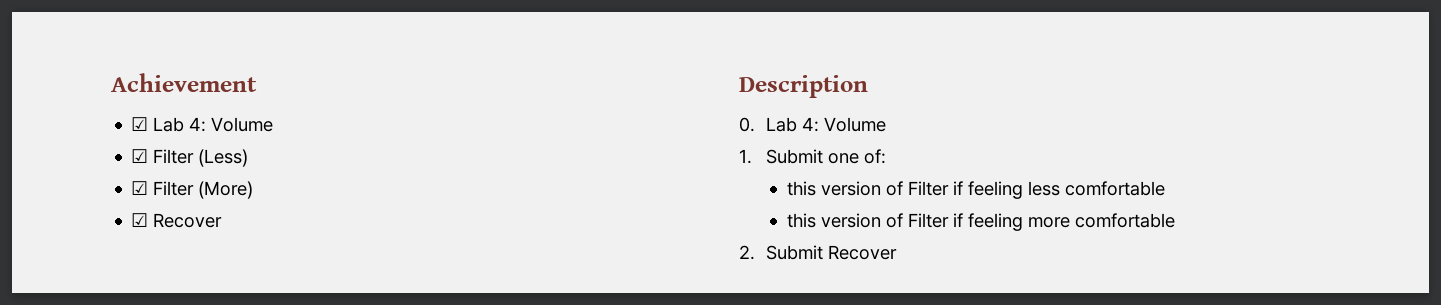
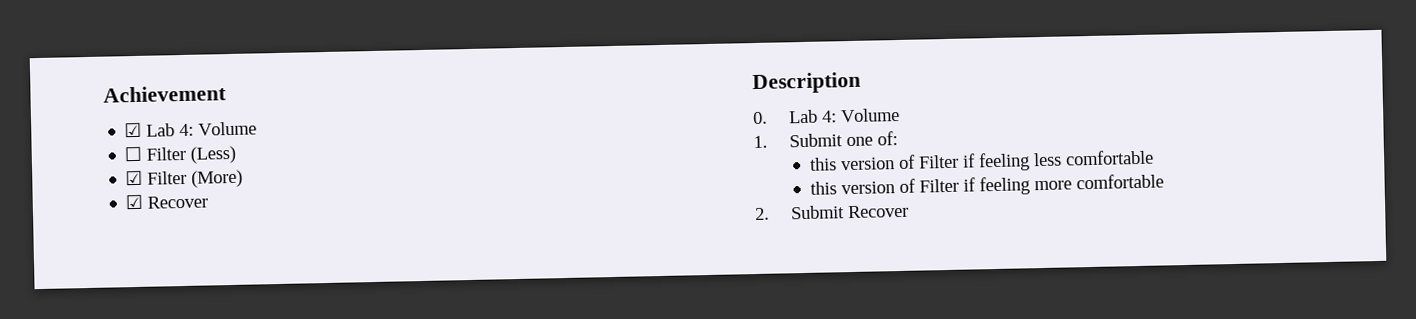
[131,149,149,163] ☑ -> [124,146,143,162] ☐

